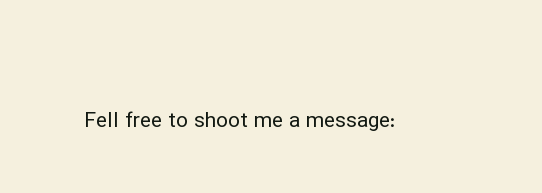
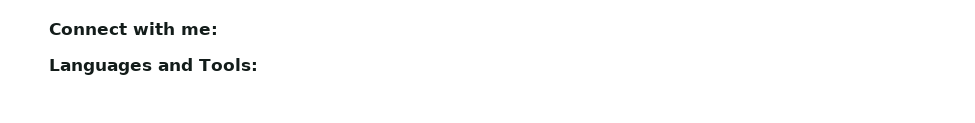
[84,111,395,131] Fell free to shoot me a message: -> [49,22,218,35] [49,58,258,75] Connect with me: // Languages and Tools:

